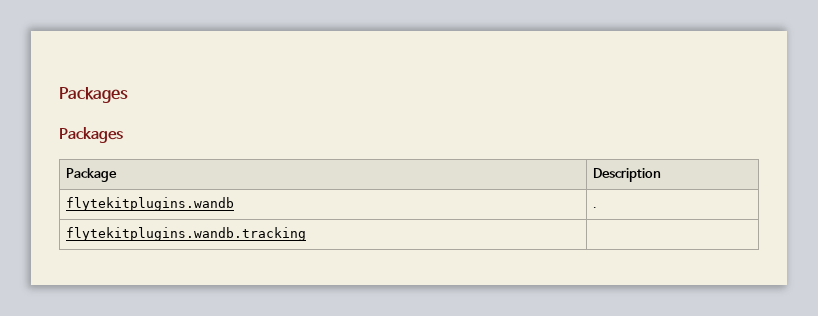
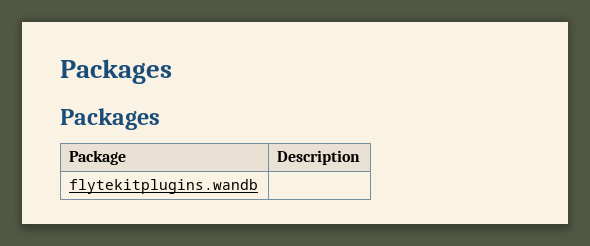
[592,207,597,208] [65,227,306,241] | . // flytekitplugins.wandb.tracking -> (259, 186) none

